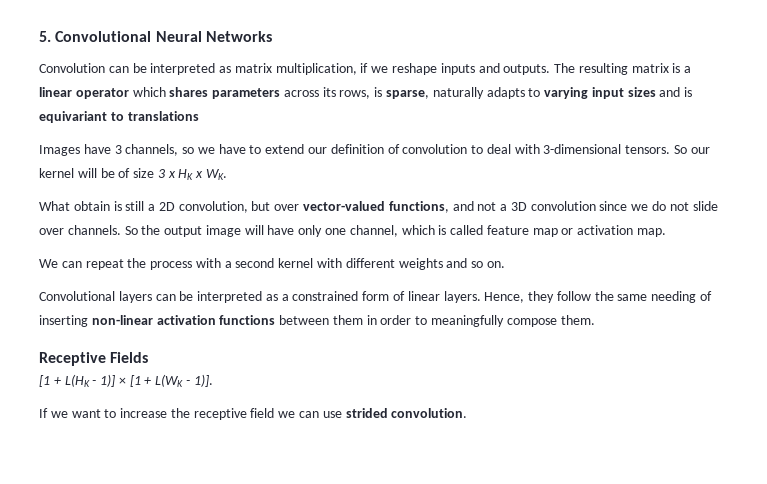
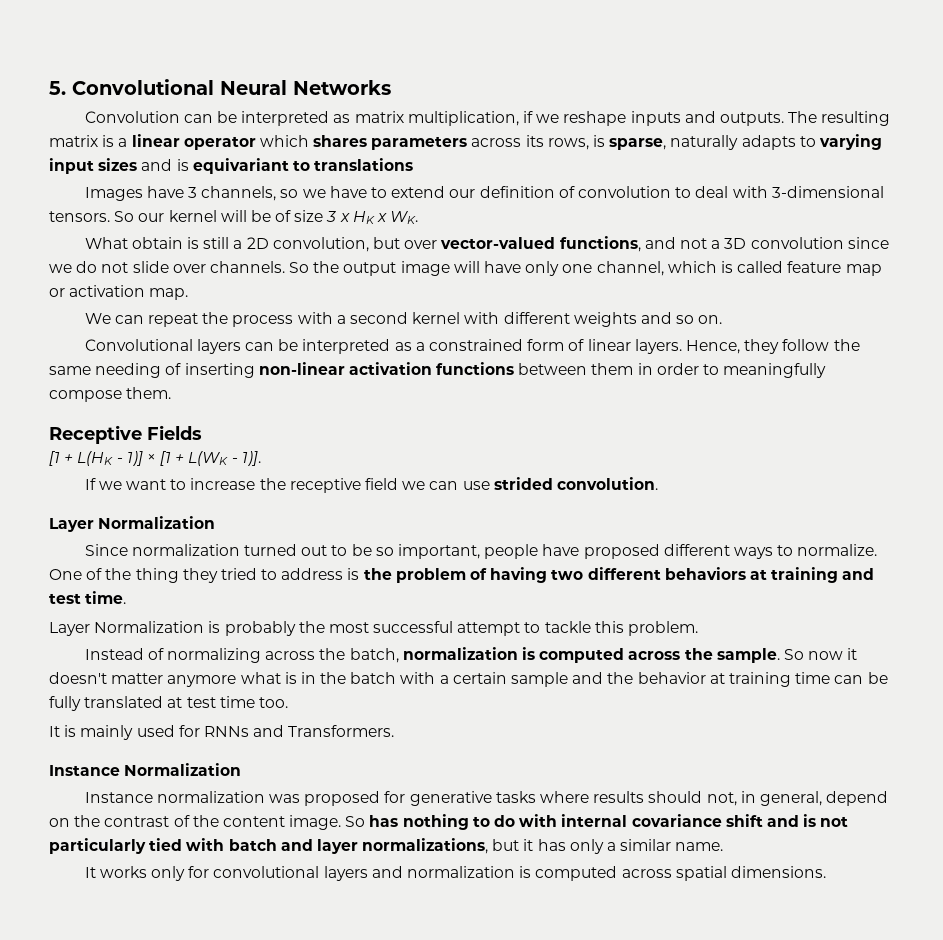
(468, 413) none -> [49,516,216,532] [84,544,878,559] [49,567,875,583] [49,591,127,604] [49,621,699,636] [84,647,858,663] [49,672,888,687] [49,696,288,711] [49,725,395,740] [49,763,242,776] [84,791,889,806] [49,814,849,830] [49,838,724,854] [84,866,826,881] // Layer Normalization // Since normalization turned out to be so important, people have proposed different ways to normalize. One of the thing they tried to address is the problem of having two different behaviors at training and test time. // Layer Normalization is probably the most successful attempt to tackle this problem. // Instead of normalizing across the batch, normalization is computed across the sample. So now it doesn't matter anymore what is in the batch with a certain sample and the behavior at training time can be fully translated at test time too. // It is mainly used for RNNs and Transformers. // Instance Normalization // Instance normalization was proposed for generative tasks where results should not, in general, depend on the contrast of the content image. So has nothing to do with internal covariance shift and is not particularly tied with batch and layer normalizations, but it has only a similar name. // It works only for convolutional layers and normalization is computed across spatial dimensions.

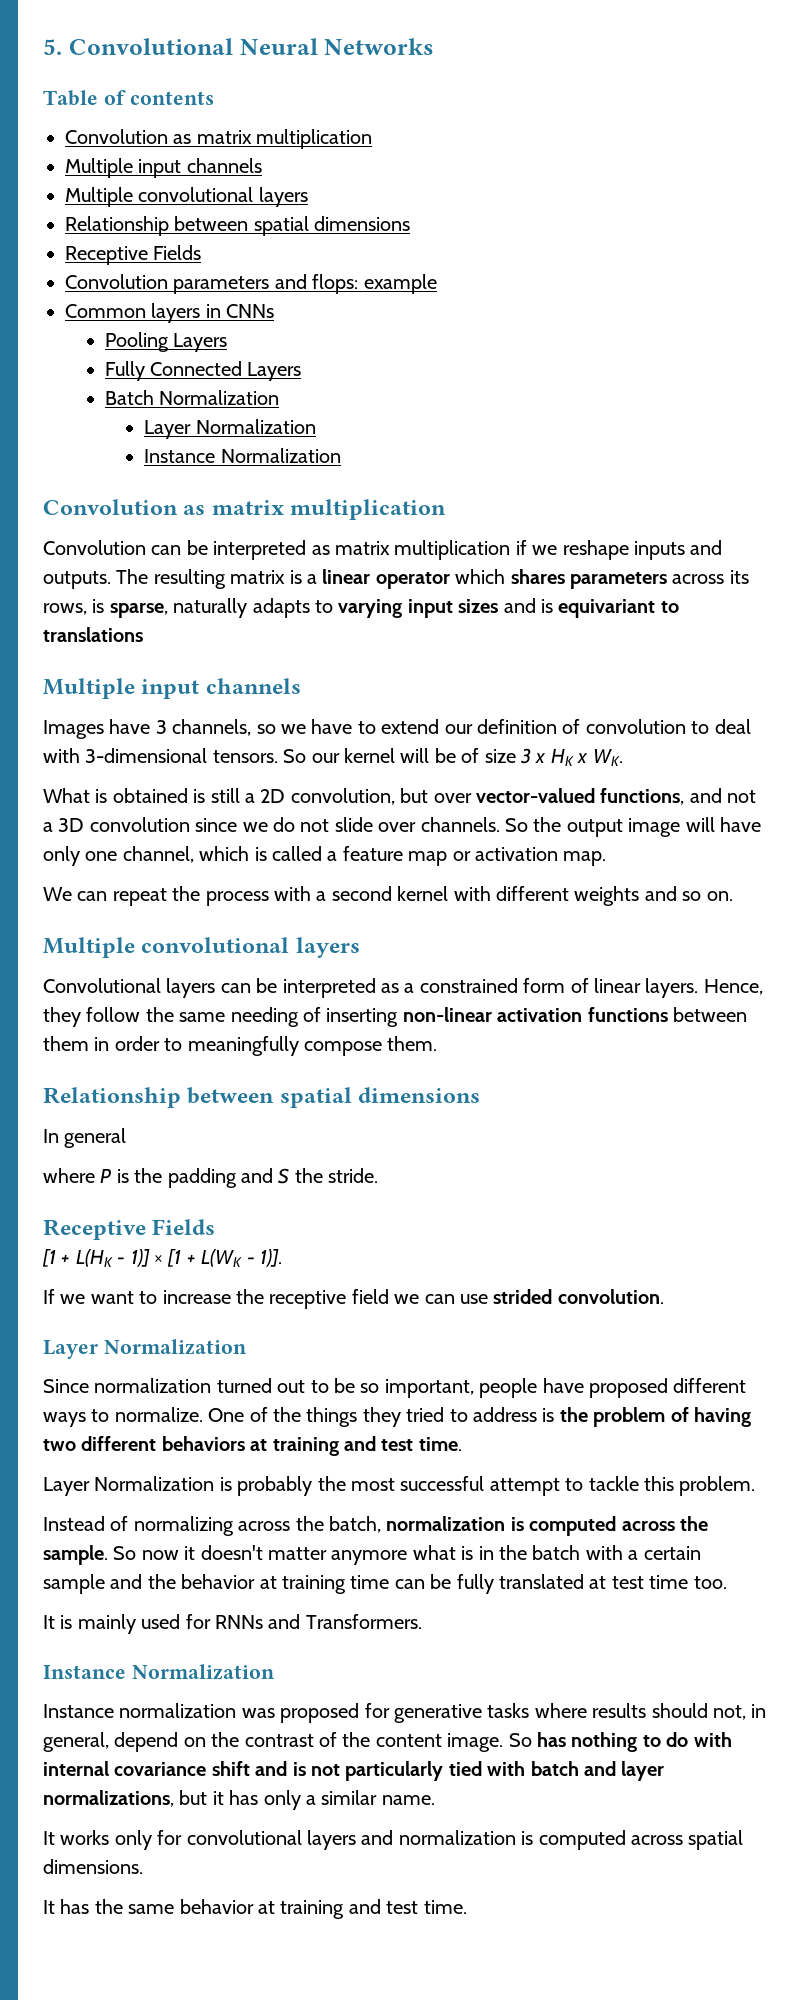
(391, 87) none -> [43,90,214,106] [65,129,373,149] [65,158,262,178] [65,187,308,207] [65,216,411,236] [65,245,202,265] [65,274,437,294] [65,303,275,323] [104,332,228,352] [104,361,302,381] [104,390,280,405] [144,419,316,439] [144,448,341,463] [43,499,447,520] // Table of contents // Convolution as matrix multiplication // Multiple input channels // Multiple convolutional layers // Relationship between spatial dimensions // Receptive Fields // Convolution parameters and flops: example // Common layers in CNNs // Pooling Layers // Fully Connected Layers // Batch Normalization // Layer Normalization // Instance Normalization // Convolution as matrix multiplication
[407,111,519,126] multiplication, -> [394,540,511,560] multiplication
(414, 164) none -> [43,678,301,699] // Multiple input channels
[131,237,183,249] obtain -> [95,788,188,803] is obtained
(784, 267) none -> [327,851,338,861] a
(723, 319) none -> [43,937,360,958] // Multiple convolutional layers
(172, 393) none -> [43,1087,481,1108] [43,1128,127,1148] [43,1168,379,1188] // Relationship between spatial dimensions // In general // where P is the padding and S the stride.
[135,568,179,583] thing -> [306,1407,358,1427] things
(826, 872) none -> [43,1899,467,1919] // It has the same behavior at training and test time.

